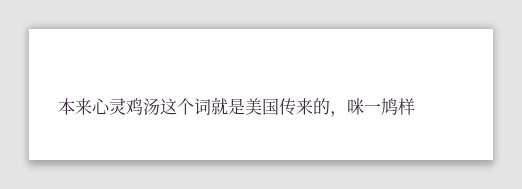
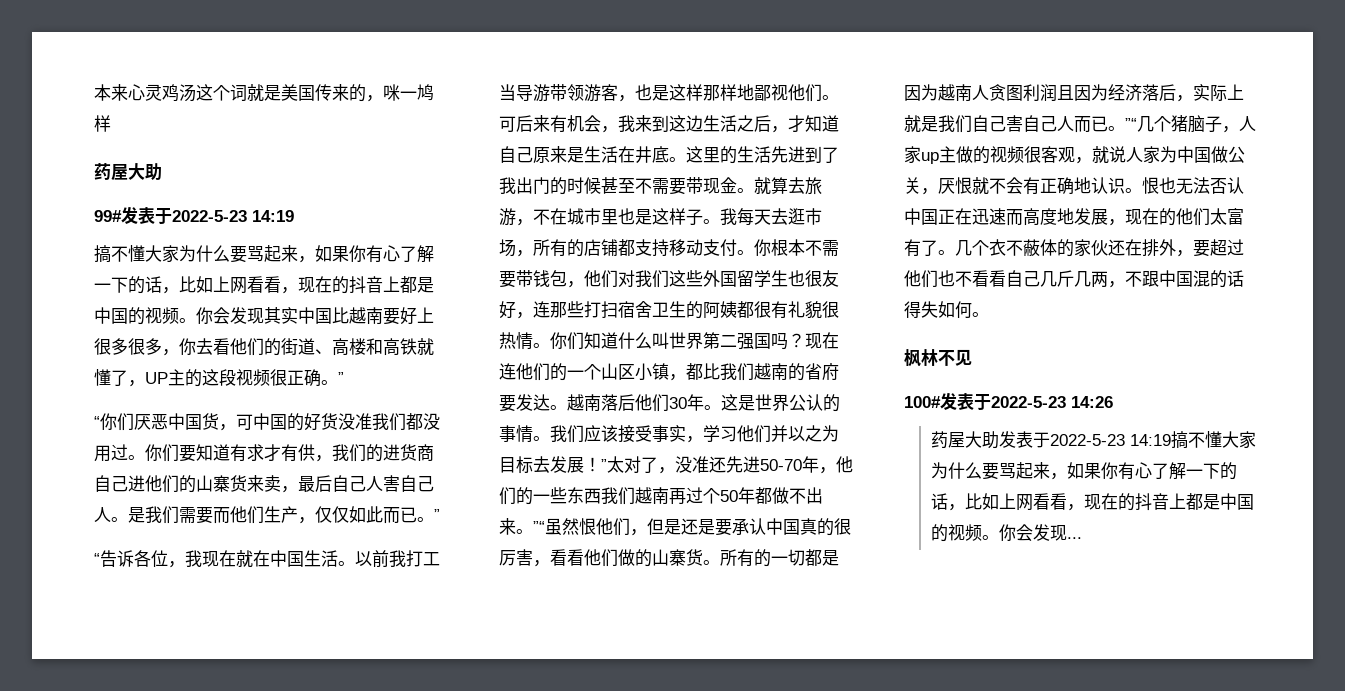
(415, 106) none -> [94,163,162,181] [94,206,294,224] [94,245,434,263] [94,276,434,294] [94,307,434,325] [94,338,434,356] [94,369,344,387] [94,413,440,431] [94,444,434,462] [94,475,434,493] [94,506,440,524] [94,550,440,568] [499,84,839,102] [499,115,839,133] [499,146,839,164] [499,177,822,195] [499,208,822,226] [499,239,839,257] [499,270,839,288] [499,301,839,319] [499,332,839,350] [499,363,839,381] [499,394,840,412] [499,425,839,443] [499,456,853,474] [499,487,823,505] [499,518,851,536] [499,549,839,567] [904,84,1244,102] [904,115,1256,133] [904,146,1245,164] [904,177,1244,195] [904,208,1244,226] [904,239,1244,257] [904,270,1244,288] [904,301,989,318] [904,349,972,367] [904,392,1113,410] [930,431,1256,449] [930,462,1237,480] [930,493,1254,511] [930,524,1082,542] // 药屋大助 // 99#发表于2022-5-23 14:19 // 搞不懂大家为什么要骂起来，如果你有心了解一下的话，比如上网看看，现在的抖音上都是中国的视频。你会发现其实中国比越南要好上很多很多，你去看他们的街道、高楼和高铁就懂了，UP主的这段视频很正确。” // “你们厌恶中国货，可中国的好货没准我们都没用过。你们要知道有求才有供，我们的进货商自己进他们的山寨货来卖，最后自己人害自己人。是我们需要而他们生产，仅仅如此而已。” // “告诉各位，我现在就在中国生活。以前我打工当导游带领游客，也是这样那样地鄙视他们。可后来有机会，我来到这边生活之后，才知道自己原来是生活在井底。这里的生活先进到了我出门的时候甚至不需要带现金。就算去旅游，不在城市里也是这样子。我每天去逛市场，所有的店铺都支持移动支付。你根本不需要带钱包，他们对我们这些外国留学生也很友好，连那些打扫宿舍卫生的阿姨都很有礼貌很热情。你们知道什么叫世界第二强国吗？现在连他们的一个山区小镇，都比我们越南的省府要发达。越南落后他们30年。这是世界公认的事情。我们应该接受事实，学习他们并以之为目标去发展！”太对了，没准还先进50-70年，他们的一些东西我们越南再过个50年都做不出来。”“虽然恨他们，但是还是要承认中国真的很厉害，看看他们做的山寨货。所有的一切都是因为越南人贪图利润且因为经济落后，实际上就是我们自己害自己人而已。”“几个猪脑子，人家up主做的视频很客观，就说人家为中国做公关，厌恨就不会有正确地认识。恨也无法否认中国正在迅速而高度地发展，现在的他们太富有了。几个衣不蔽体的家伙还在排外，要超过他们也不看看自己几斤几两，不跟中国混的话得失如何。 // 枫林不见 // 100#发表于2022-5-23 14:26 // 药屋大助发表于2022-5-23 14:19搞不懂大家为什么要骂起来，如果你有心了解一下的话，比如上网看看，现在的抖音上都是中国的视频。你会发现...

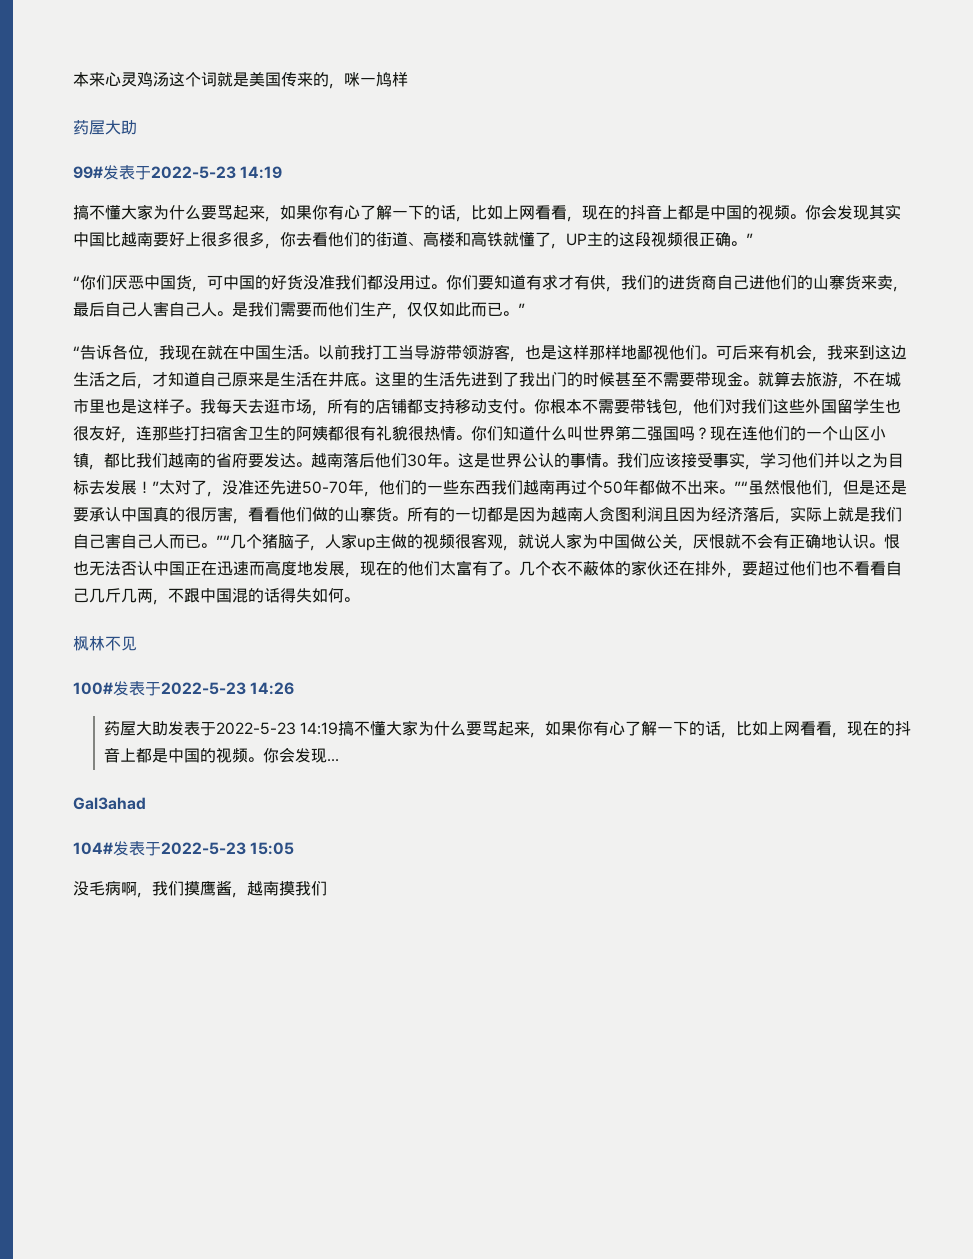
(1082, 538) none -> [73,797,146,810] [73,841,295,856] [73,880,327,898] // Gal3ahad // 104#发表于2022-5-23 15:05 // 没毛病啊，我们摸鹰酱，越南摸我们

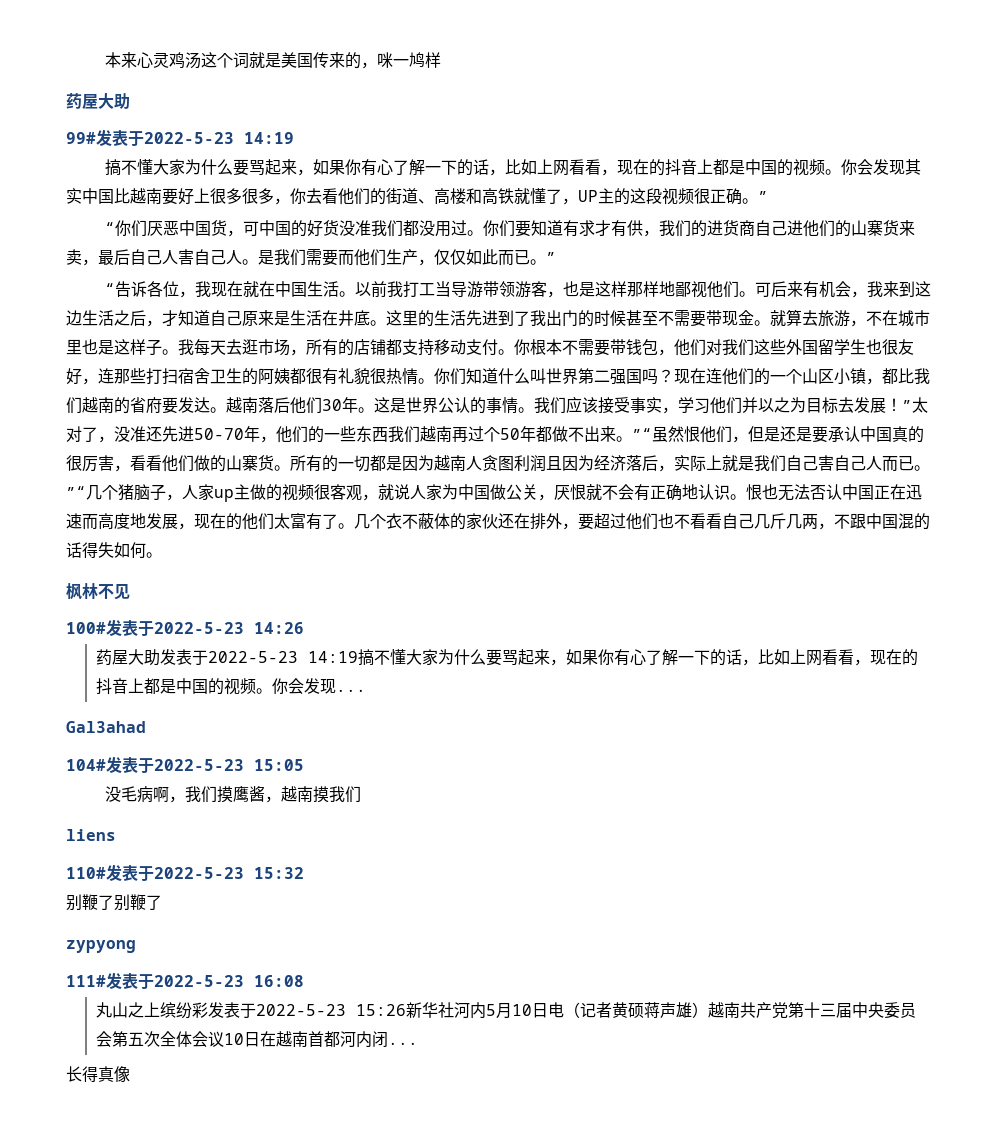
(327, 888) none -> [66,829,116,841] [66,864,304,882] [66,894,162,911] [66,940,136,953] [66,972,304,990] [96,1002,917,1019] [96,1031,419,1048] [66,1066,130,1082] // liens // 110#发表于2022-5-23 15:32 // 别鞭了别鞭了 // zypyong // 111#发表于2022-5-23 16:08 // 丸山之上缤纷彩发表于2022-5-23 15:26新华社河内5月10日电（记者黄硕蒋声雄）越南共产党第十三届中央委员会第五次全体会议10日在越南首都河内闭... // 长得真像

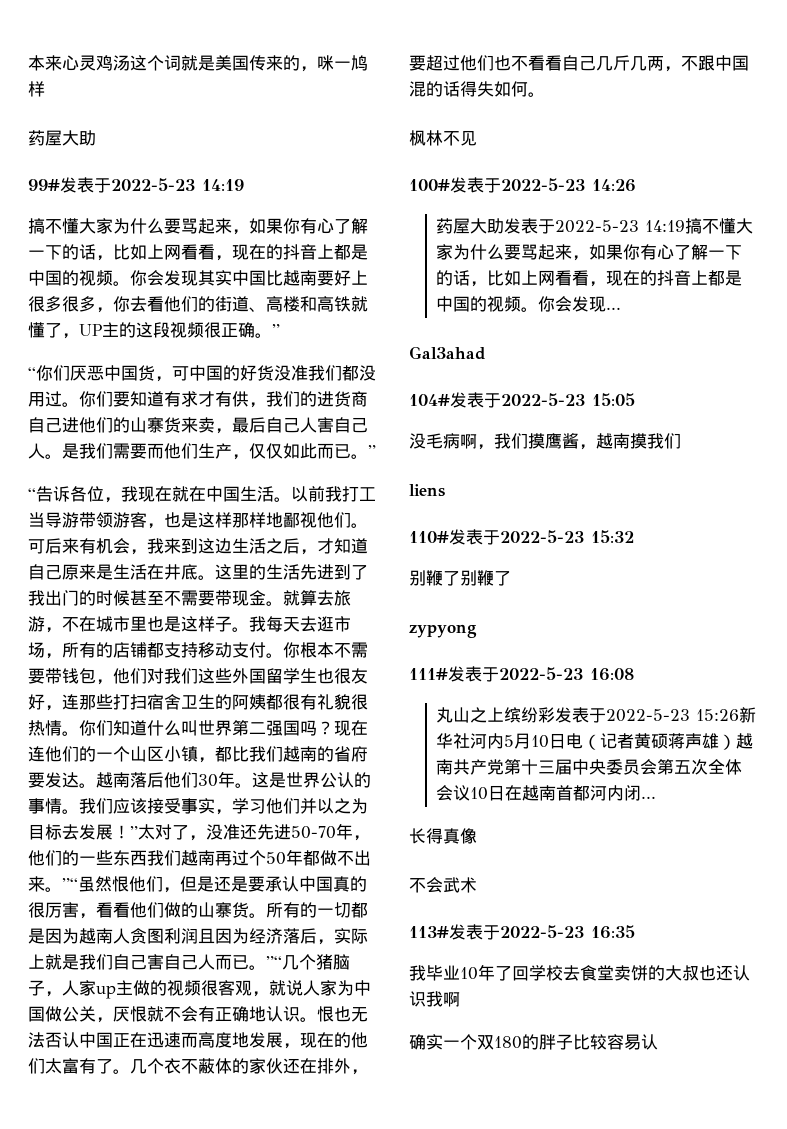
(130, 1074) none -> [409,877,477,893] [409,924,635,940] [409,964,750,981] [409,991,460,1007] [409,1034,658,1050] // 不会武术 // 113#发表于2022-5-23 16:35 // 我毕业10年了回学校去食堂卖饼的大叔也还认识我啊 // 确实一个双180的胖子比较容易认

